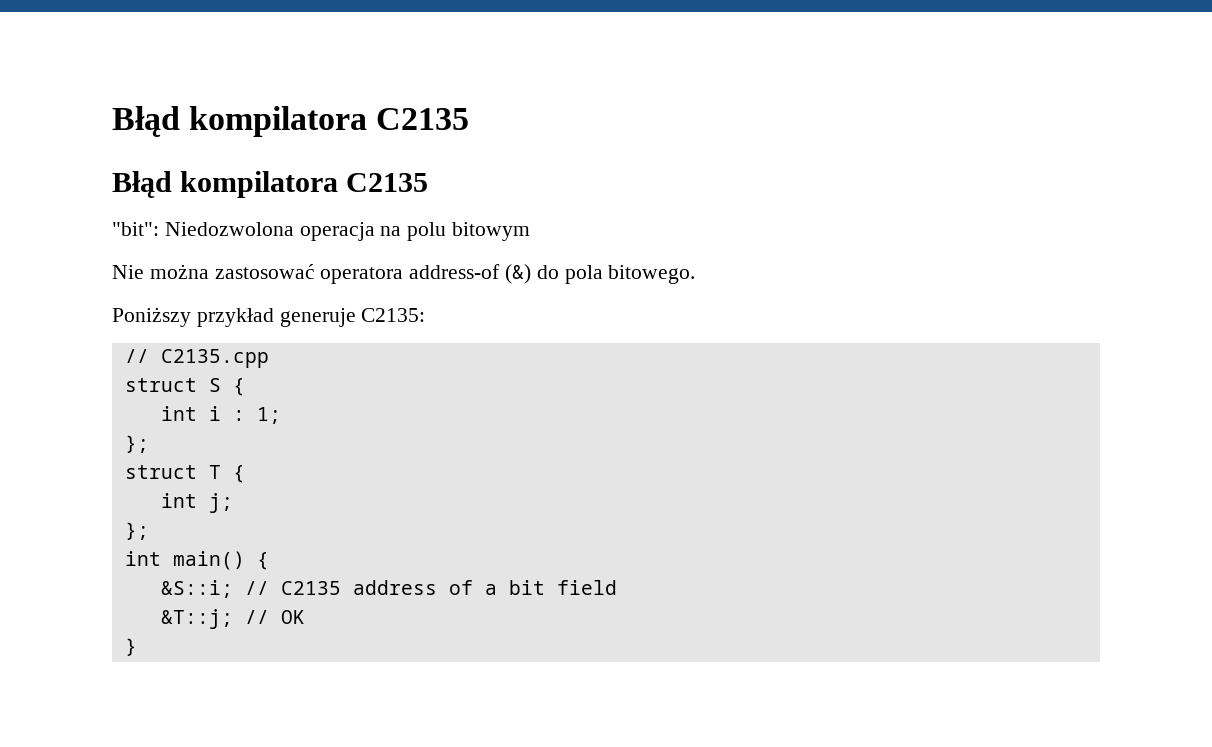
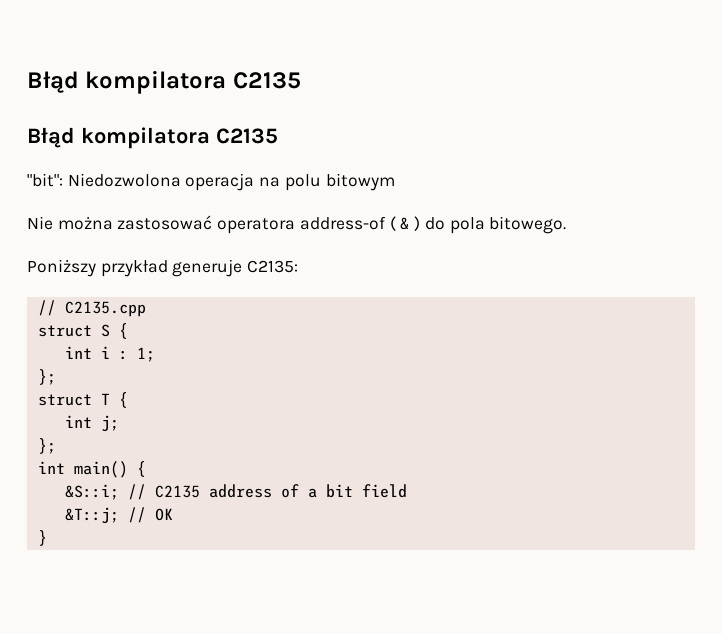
[505,264,532,284] (&) -> [389,216,421,231] ( & )

